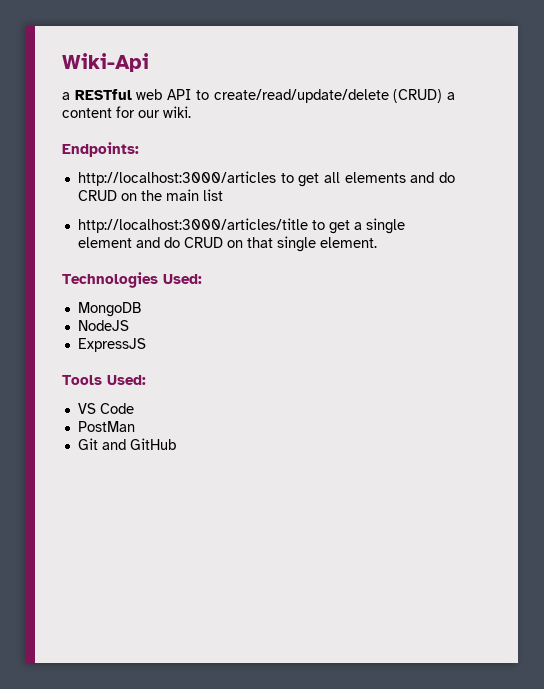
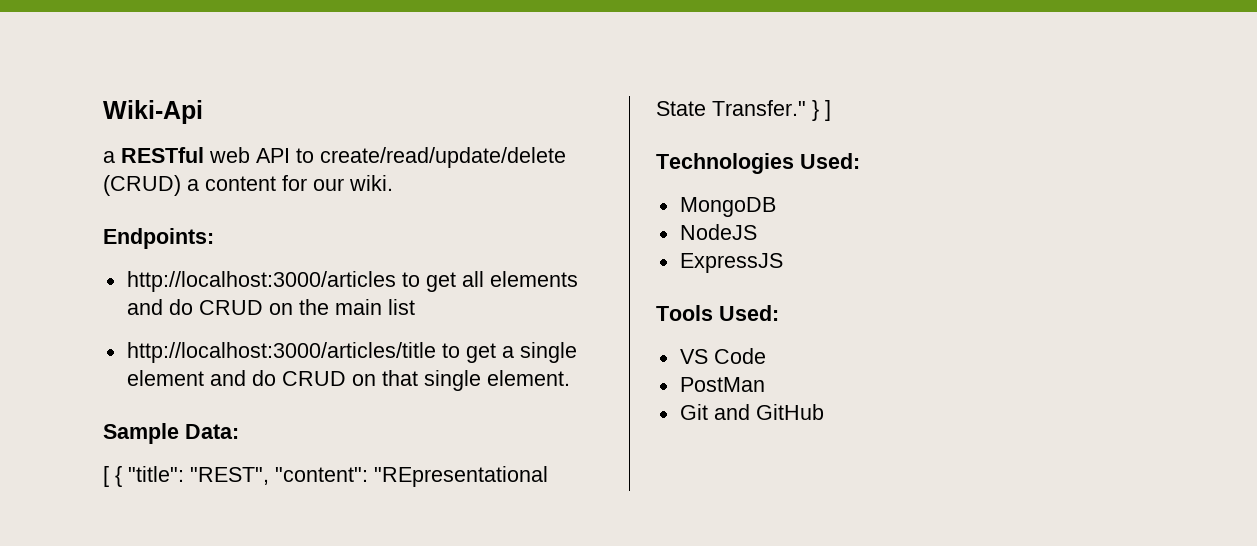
(377, 242) none -> [103,423,239,444] [103,466,548,487] [656,100,831,121] // Sample Data: // [ { "title": "REST", "content": "REpresentational State Transfer." } ]

